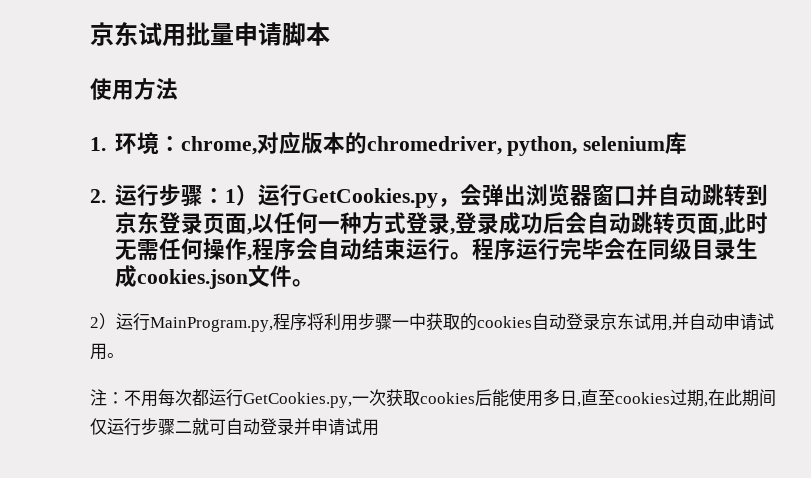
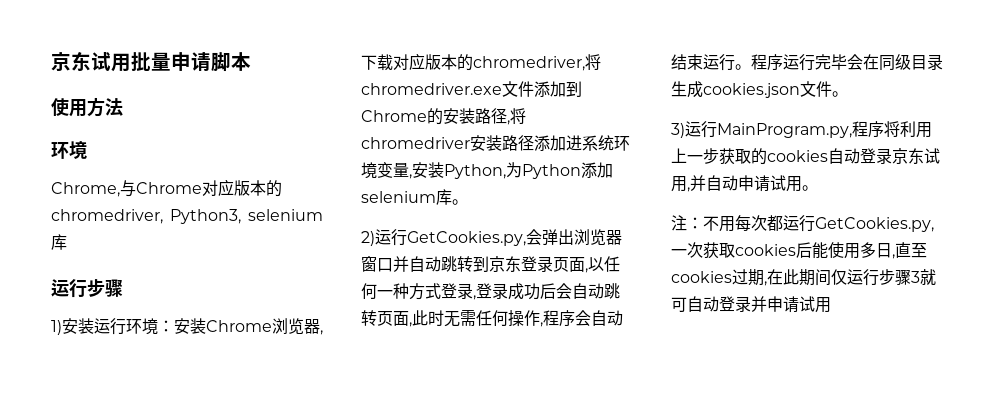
[90,131,578,156] 1.环境：chrome,对应版本的chromedriver, python, -> [51,141,87,159] [51,179,282,197] [51,209,241,224] 环境 // Chrome,与Chrome对应版本的chromedriver, Python3,
[90,184,460,208] 2.运行步骤：1）运行GetCookies.py， -> [51,279,123,298] [51,318,323,335] [361,53,601,71] [361,81,582,97] [361,108,526,125] [361,135,630,151] [361,162,613,179] [361,189,468,205] [361,229,526,246] 运行步骤 // 1)安装运行环境：安装Chrome浏览器,下载对应版本的chromedriver,将chromedriver.exe文件添加到Chrome的安装路径,将chromedriver安装路径添加进系统环境变量,安装Python,为Python添加selenium库。 // 2)运行GetCookies.py,
[90,313,116,330] 2） -> [671,123,685,138] 3)
[358,313,426,331] 步骤一中 -> [671,148,719,164] 上一步
[175,421,192,433] 二 -> [911,271,920,283] 3

